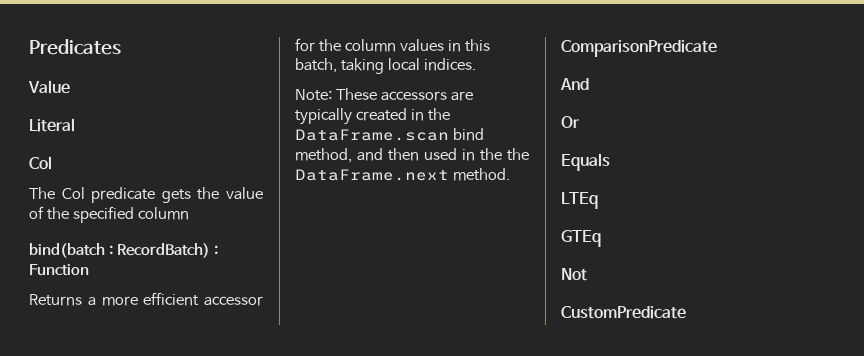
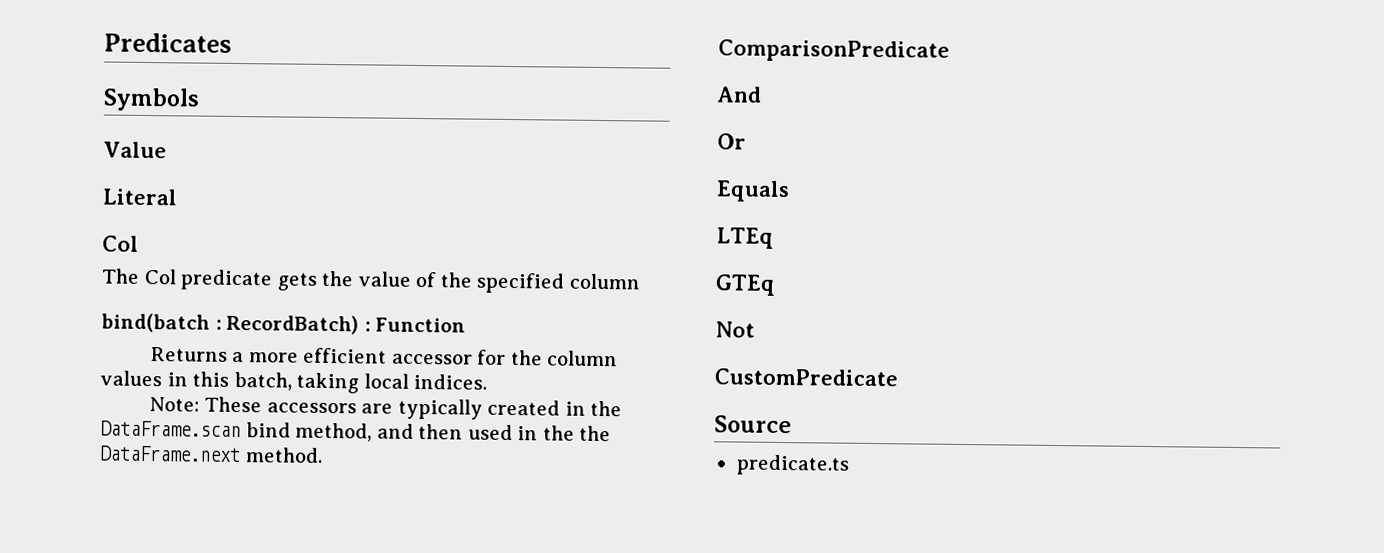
(121, 47) none -> [103,87,200,112] // Symbols
(686, 312) none -> [714,415,792,434] [735,454,850,476] // Source // predicate.ts

